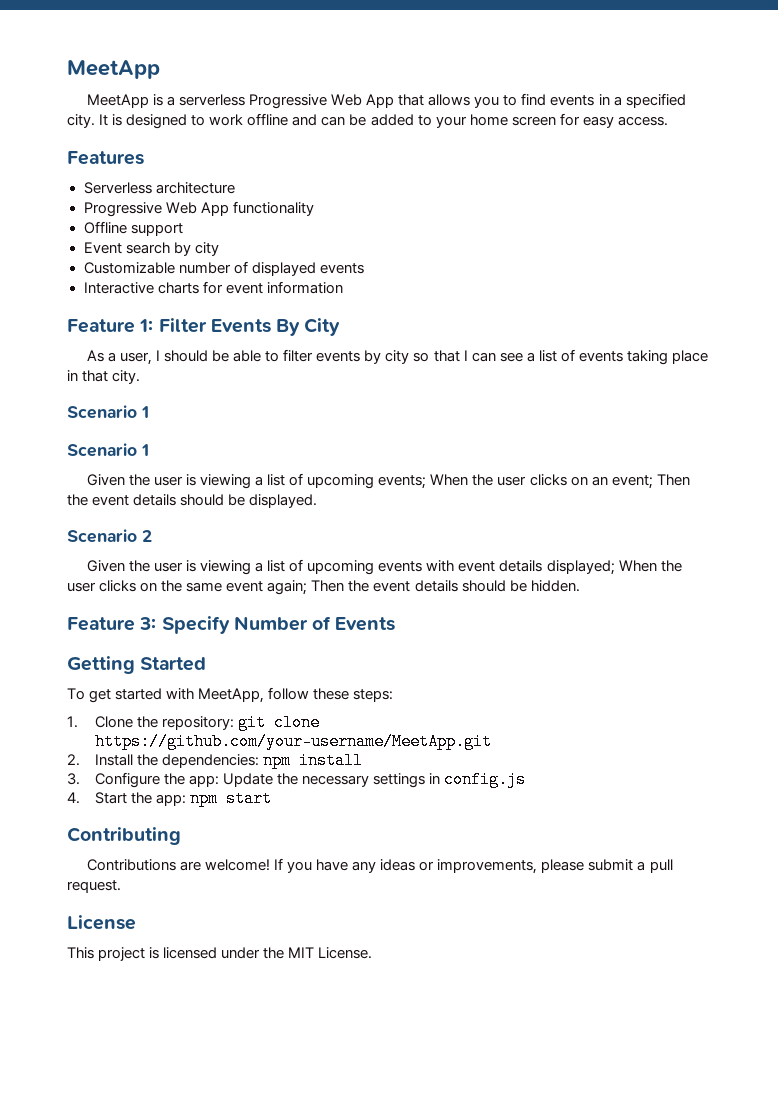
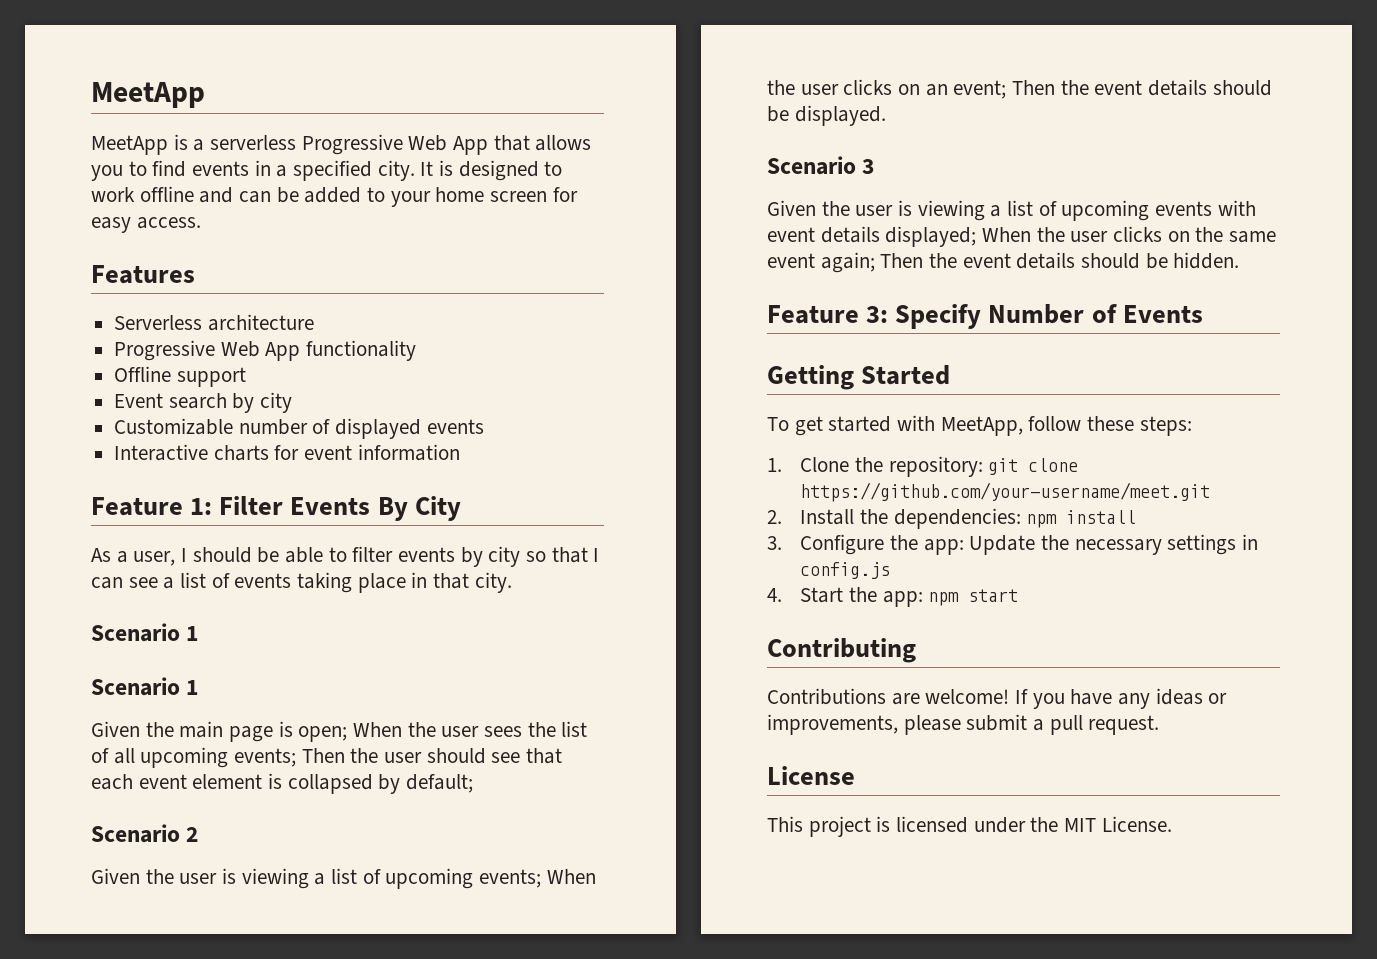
(149, 450) none -> [91,721,588,742] [91,747,563,768] [91,773,474,794] [91,824,199,843] // Given the main page is open; When the user sees the list of all upcoming events; Then the user should see that each event element is collapsed by default; // Scenario 2
[142,530,152,542] 2 -> [862,159,875,174] 3
[94,733,492,750] https://github.com/your-username/MeetApp.git -> [800,482,1211,502] https://github.com/your-username/meet.git

